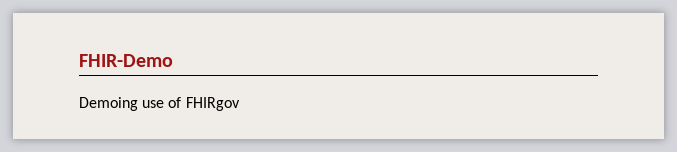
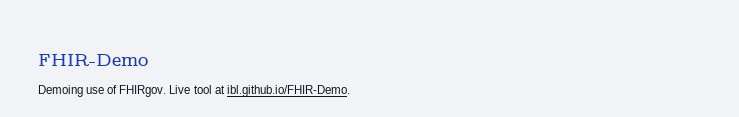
[185,97,240,111] FHIRgov -> [119,85,350,97] FHIRgov. Live tool at ibl.github.io/FHIR-Demo.

